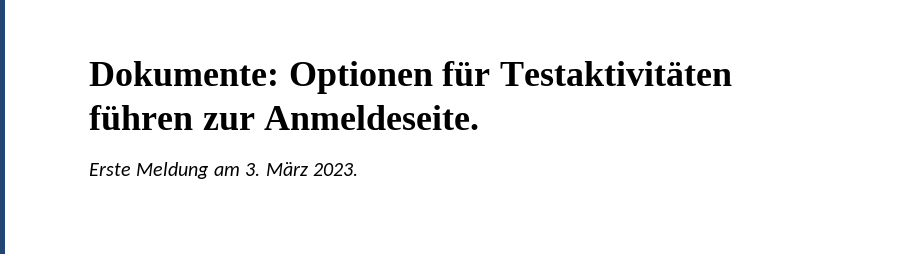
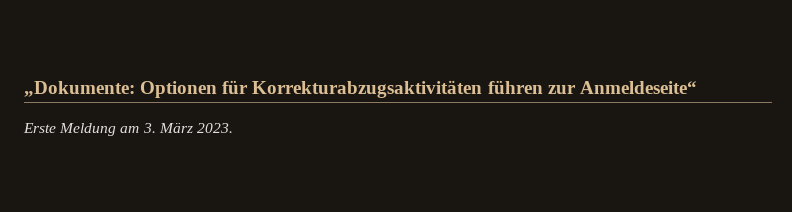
[89,61,279,86] Dokumente: -> [24,81,135,97] „Dokumente:
[500,61,733,86] Testaktivitäten -> [252,80,483,98] Korrekturabzugsaktivitäten
[264,105,480,130] Anmeldeseite. -> [579,81,697,94] Anmeldeseite“

